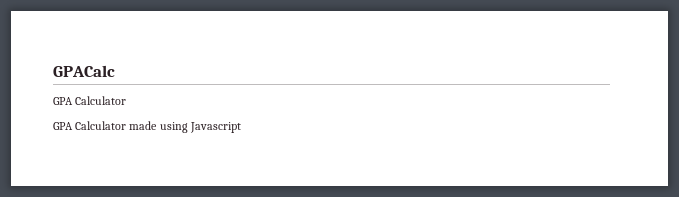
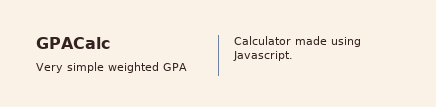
[53,96,127,105] GPA Calculator // -> [36,62,159,73] Very simple weighted
[189,122,241,133] Javascript -> [233,51,293,61] Javascript.

